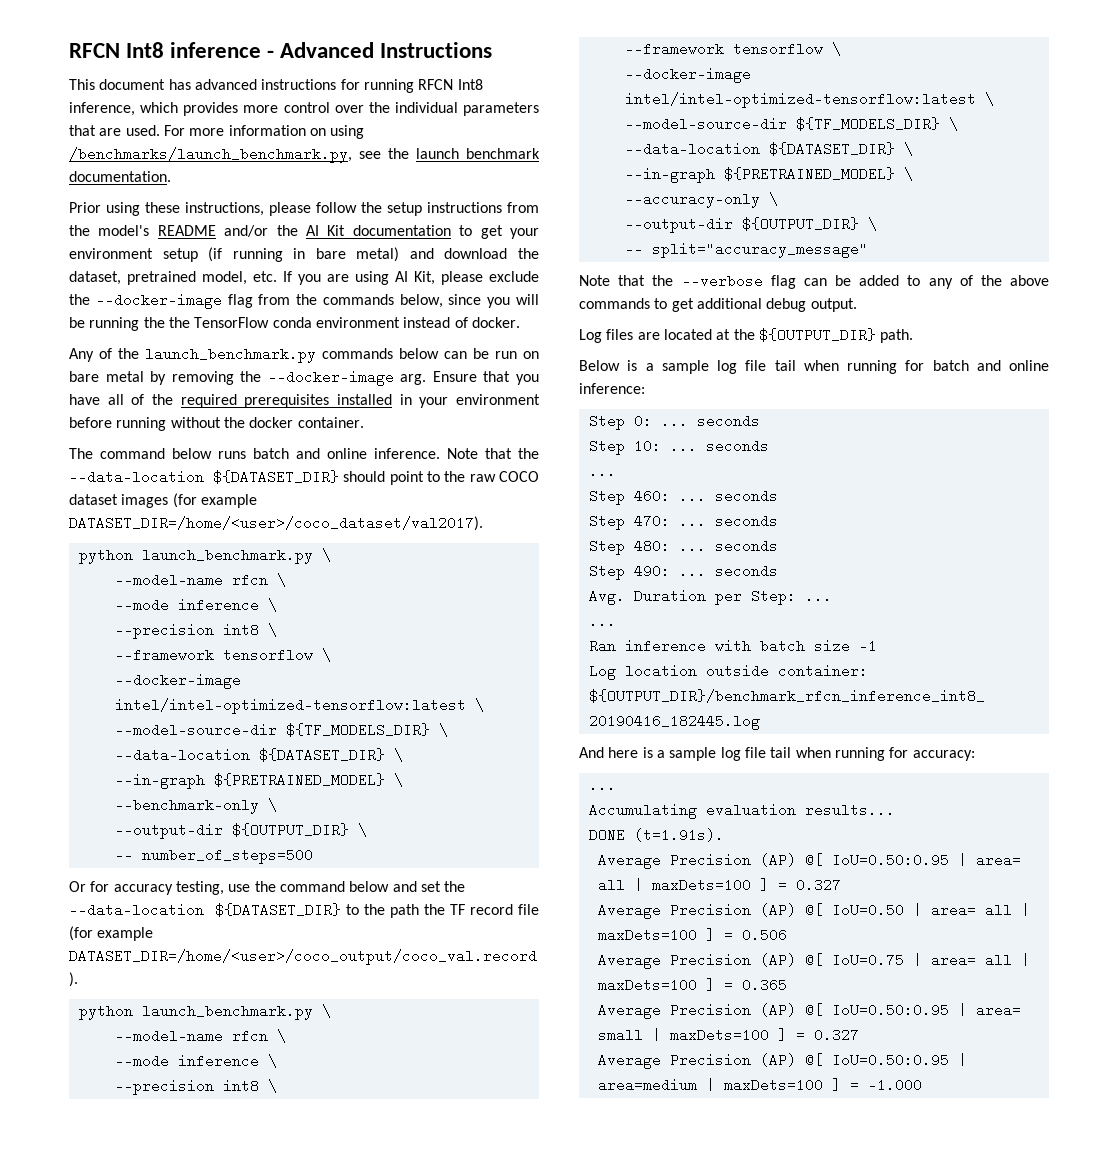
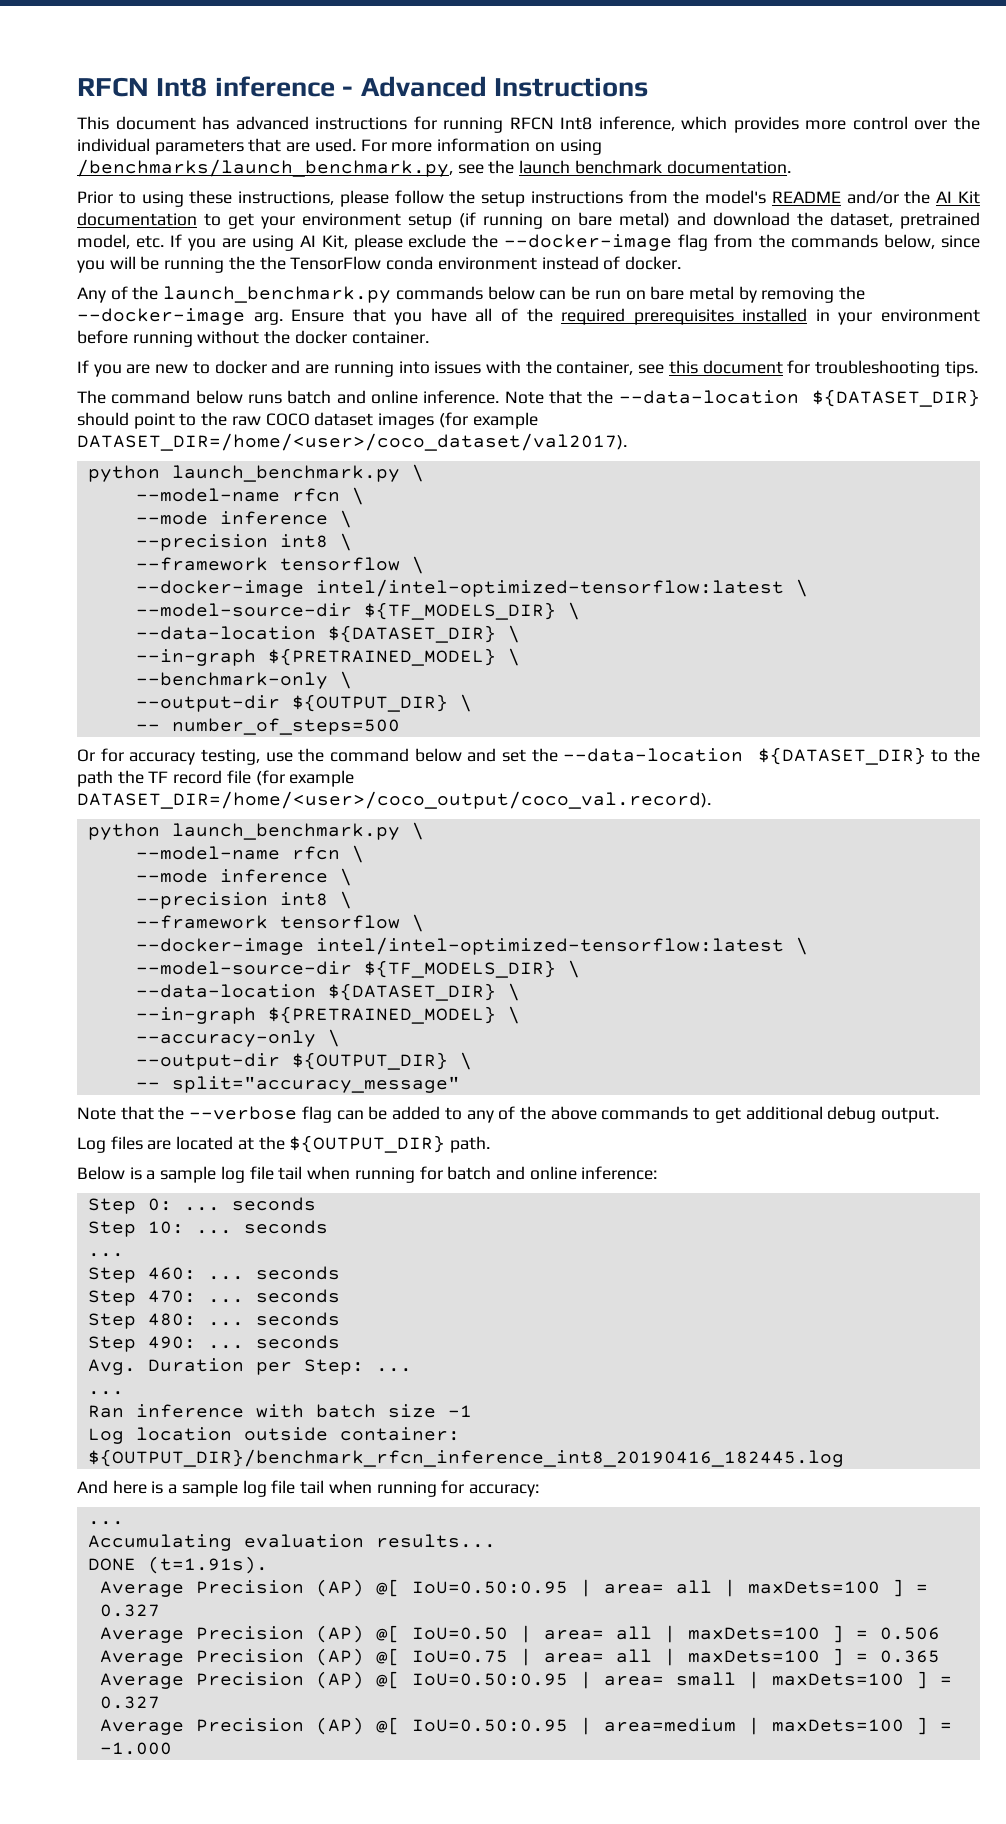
(101, 207) none -> [118,191,136,204] to
[293,248,306,259] in -> [550,216,571,226] on
(364, 422) none -> [77,360,978,377] // If you are new to docker and are running into issues with the container, see this document for troubleshooting tips.

